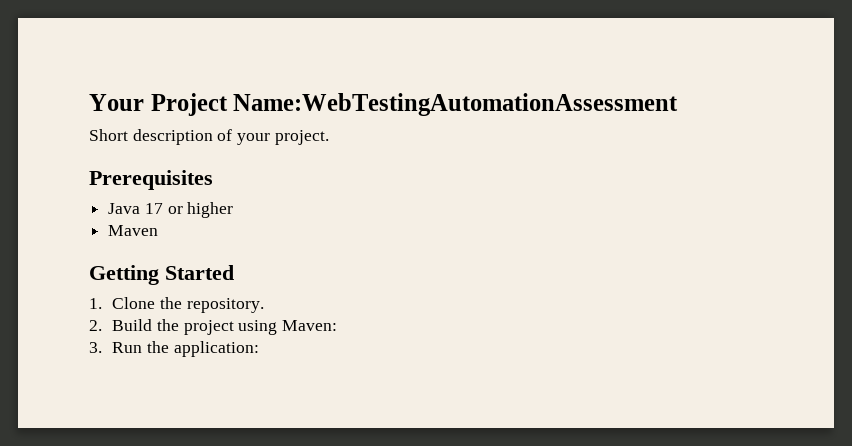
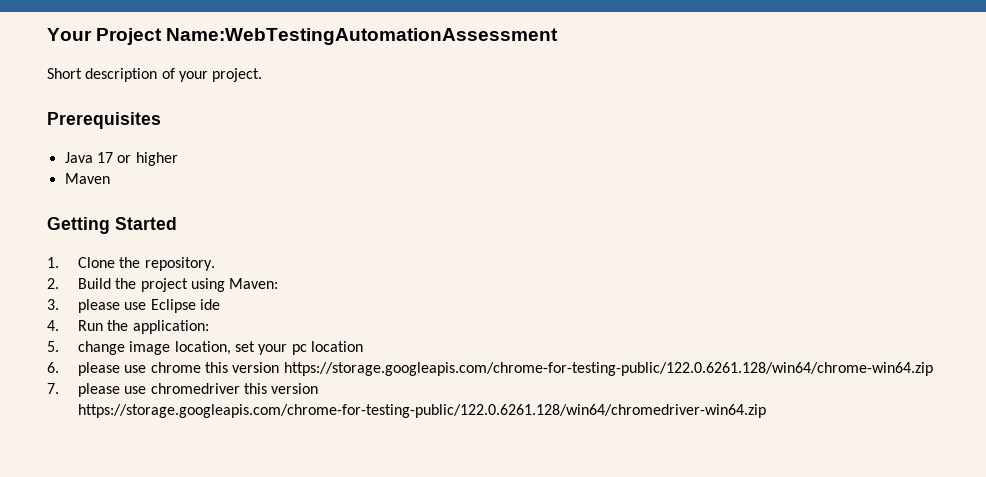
[112,341,259,357] Run the application: -> [78,299,221,313] [47,320,209,334] [47,341,363,355] [47,362,933,376] [47,383,319,397] [78,404,767,418] please use Eclipse ide // 4. Run the application: // 5. change image location, set your pc location // 6. please use chrome this version https://storage.googleapis.com/chrome-for-testing-public/122.0.6261.128/win64/chrome-win64.zip // 7. please use chromedriver this version https://storage.googleapis.com/chrome-for-testing-public/122.0.6261.128/win64/chromedriver-win64.zip

